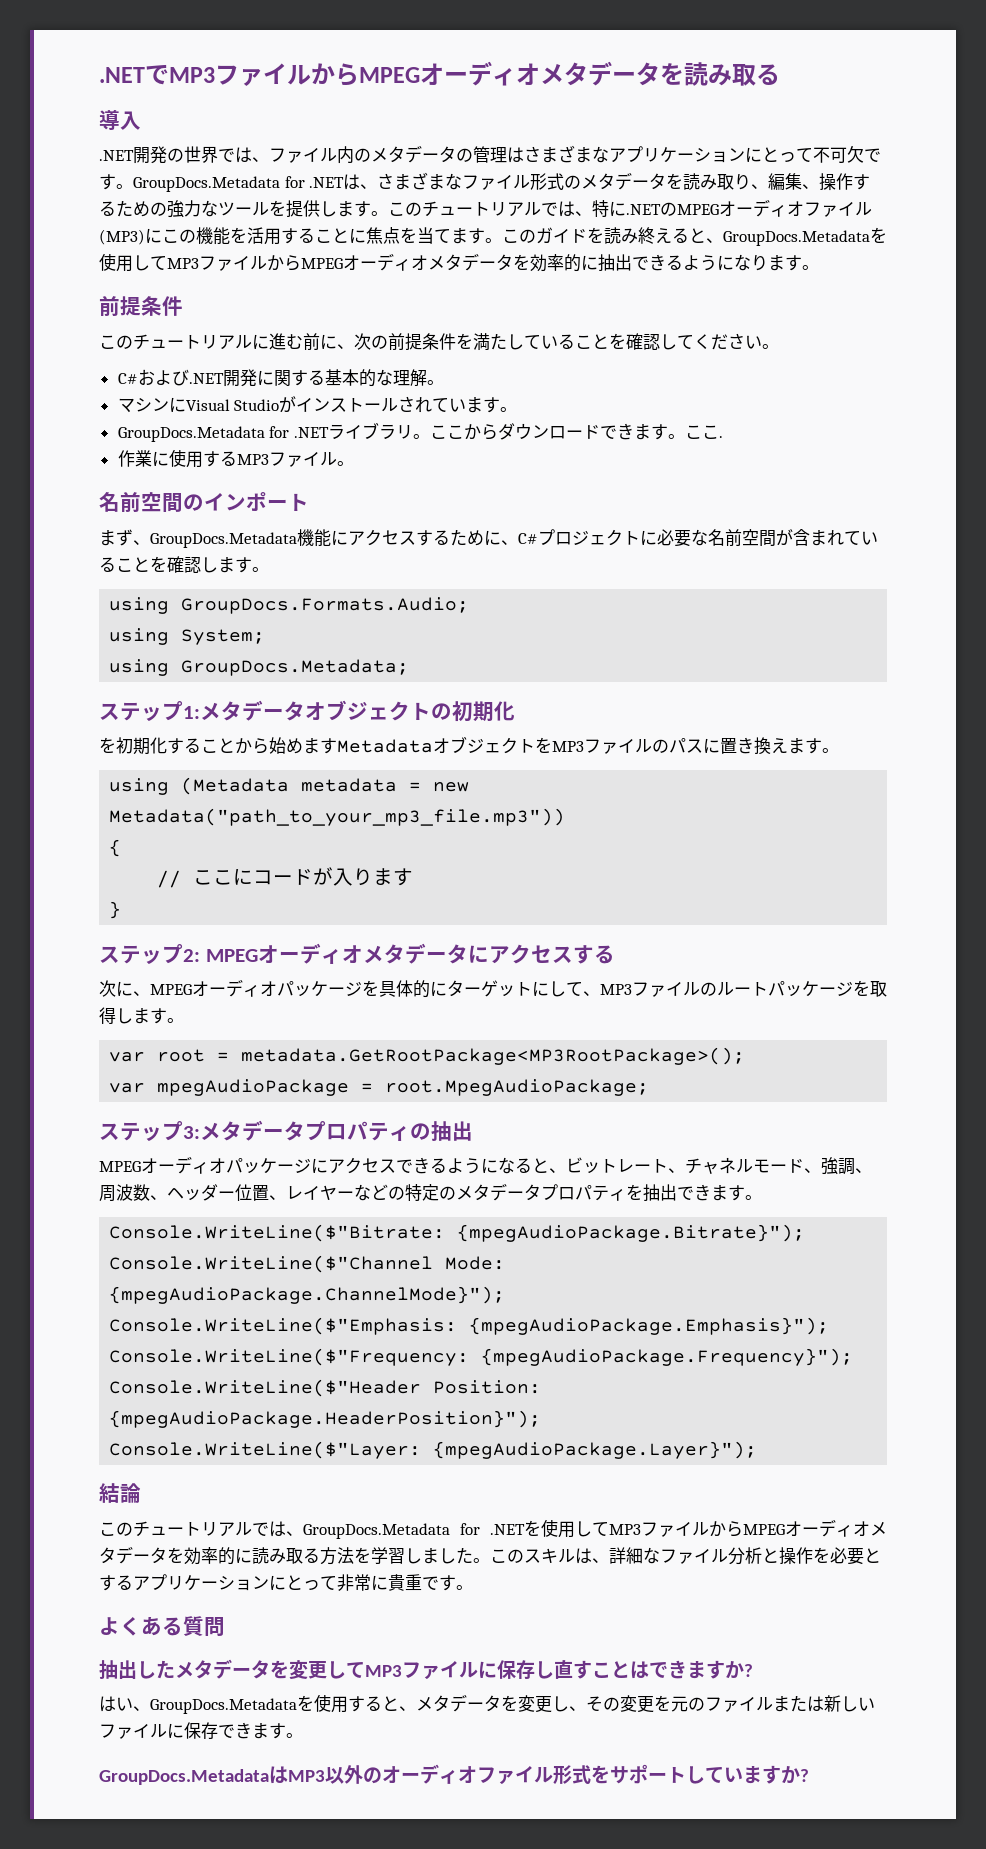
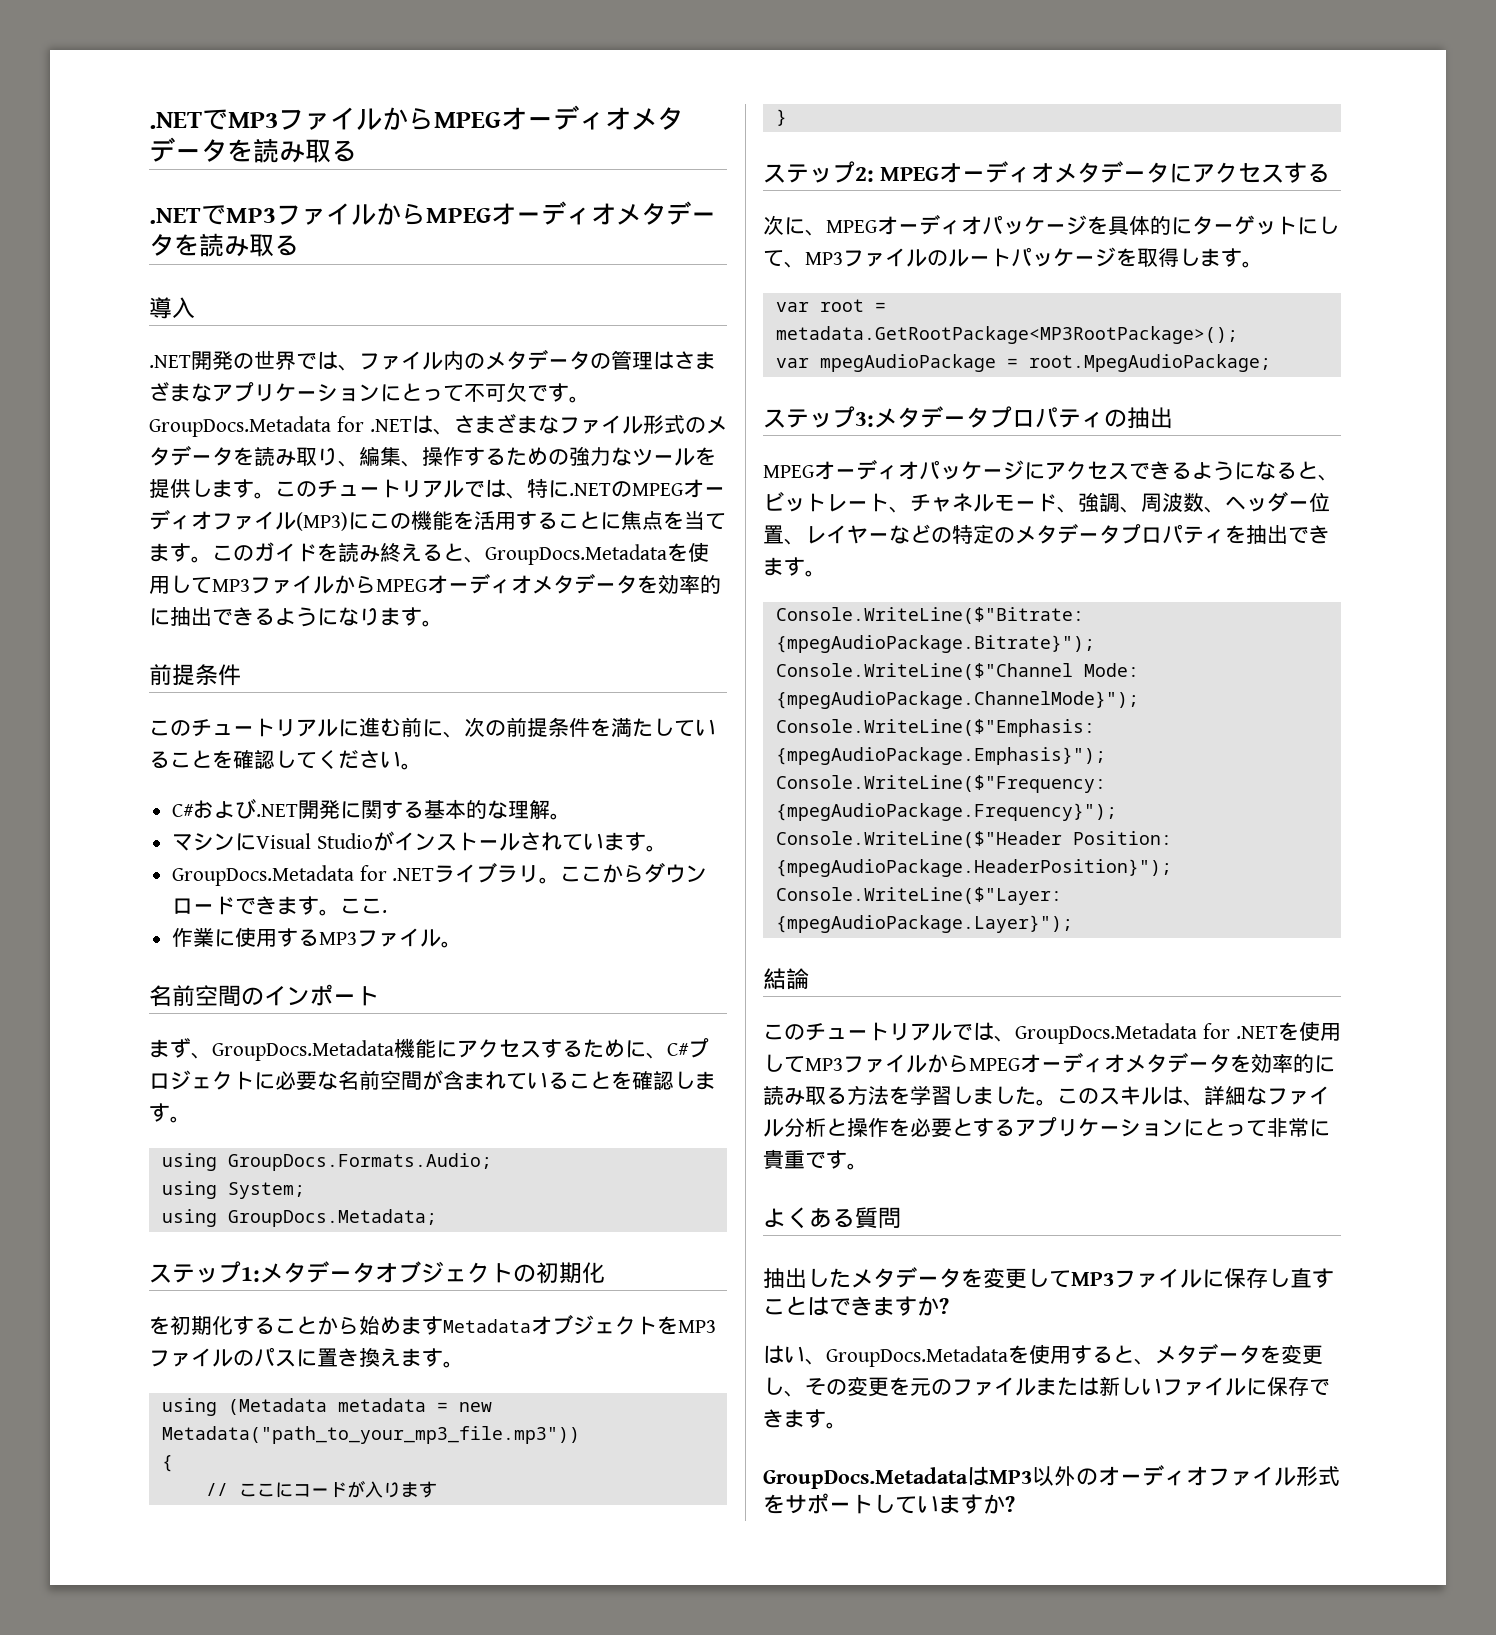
(780, 74) none -> [149,201,716,225] [149,233,299,257] // .NETでMP3ファイルからMPEGオーディオメタデータを読み取る

